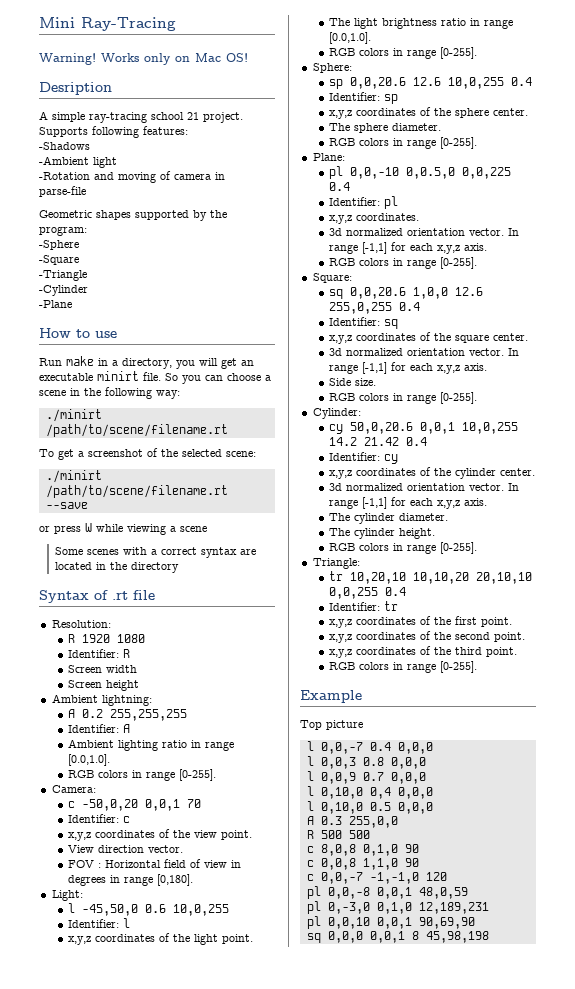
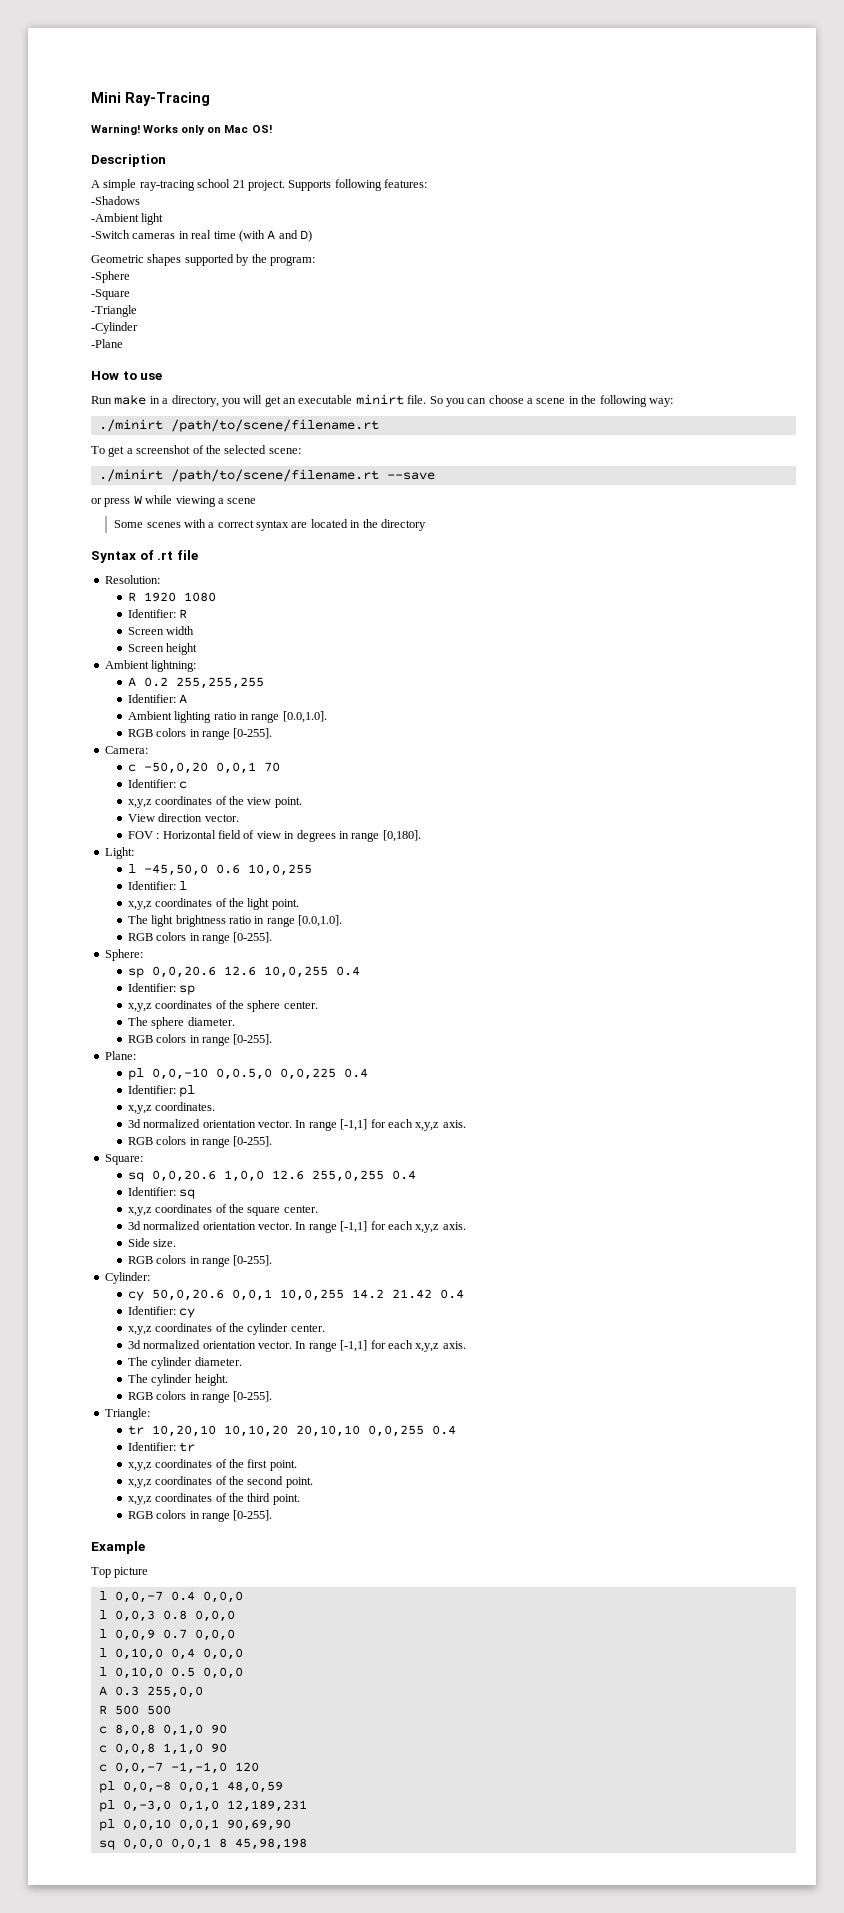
[39,82,112,95] Desription -> [91,154,166,167] Description
[39,171,225,183] [39,186,86,197] -Rotation and moving of camera in parse-file -> [91,230,312,242] -Switch cameras in real time (with A and D)

